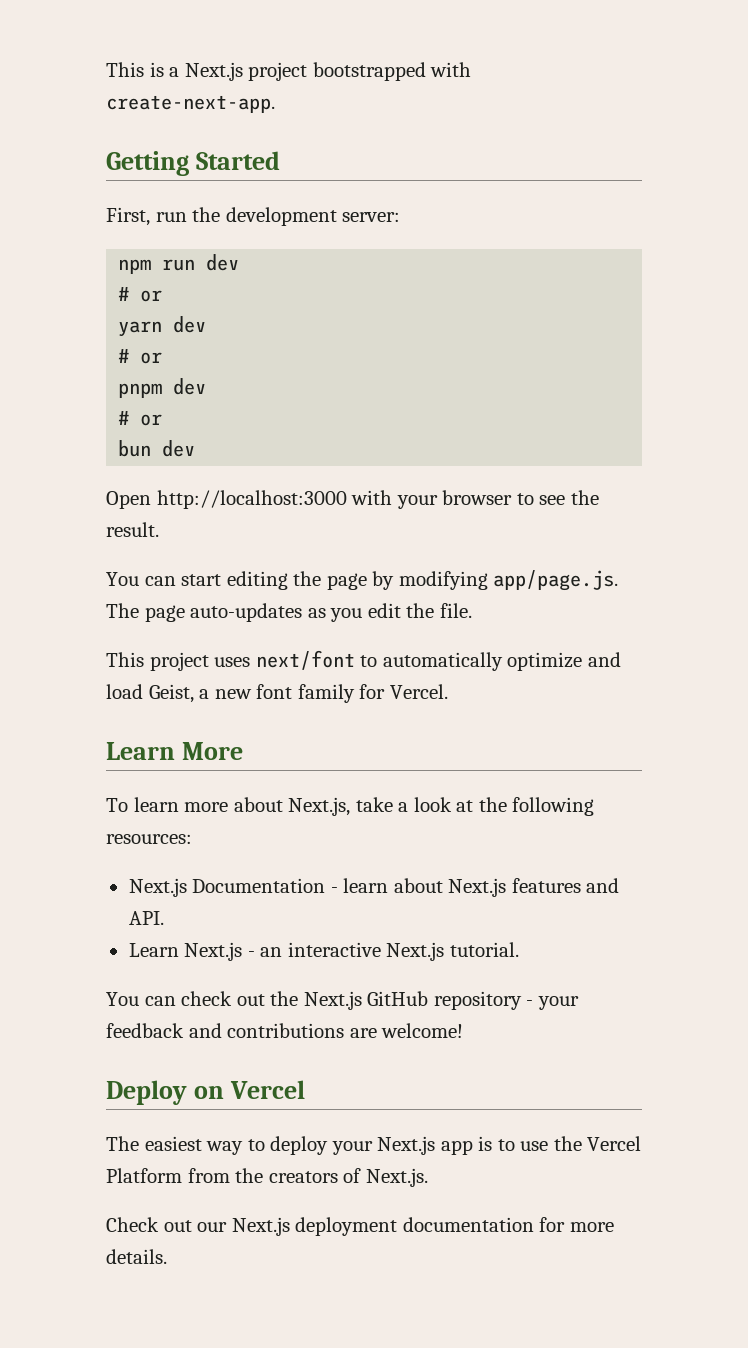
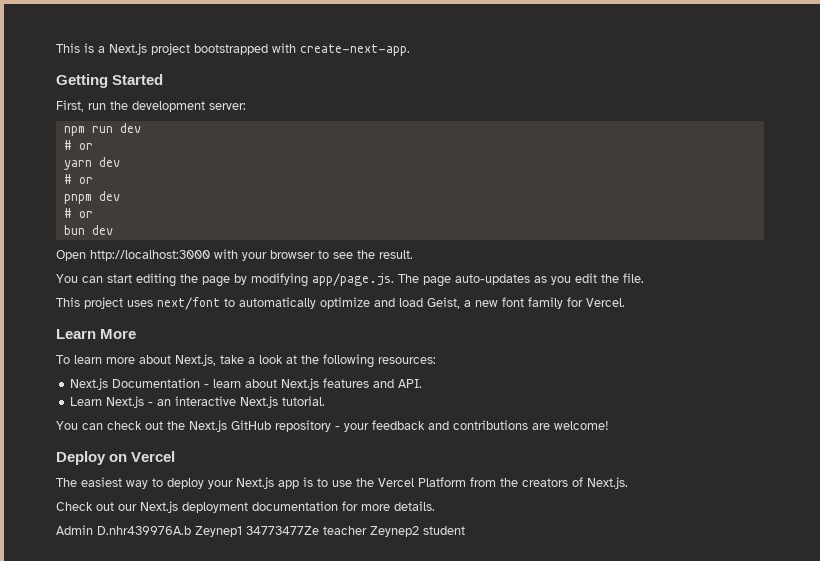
(167, 1256) none -> [56,525,465,537] // Admin D.nhr439976A.b Zeynep1 34773477Ze teacher Zeynep2 student

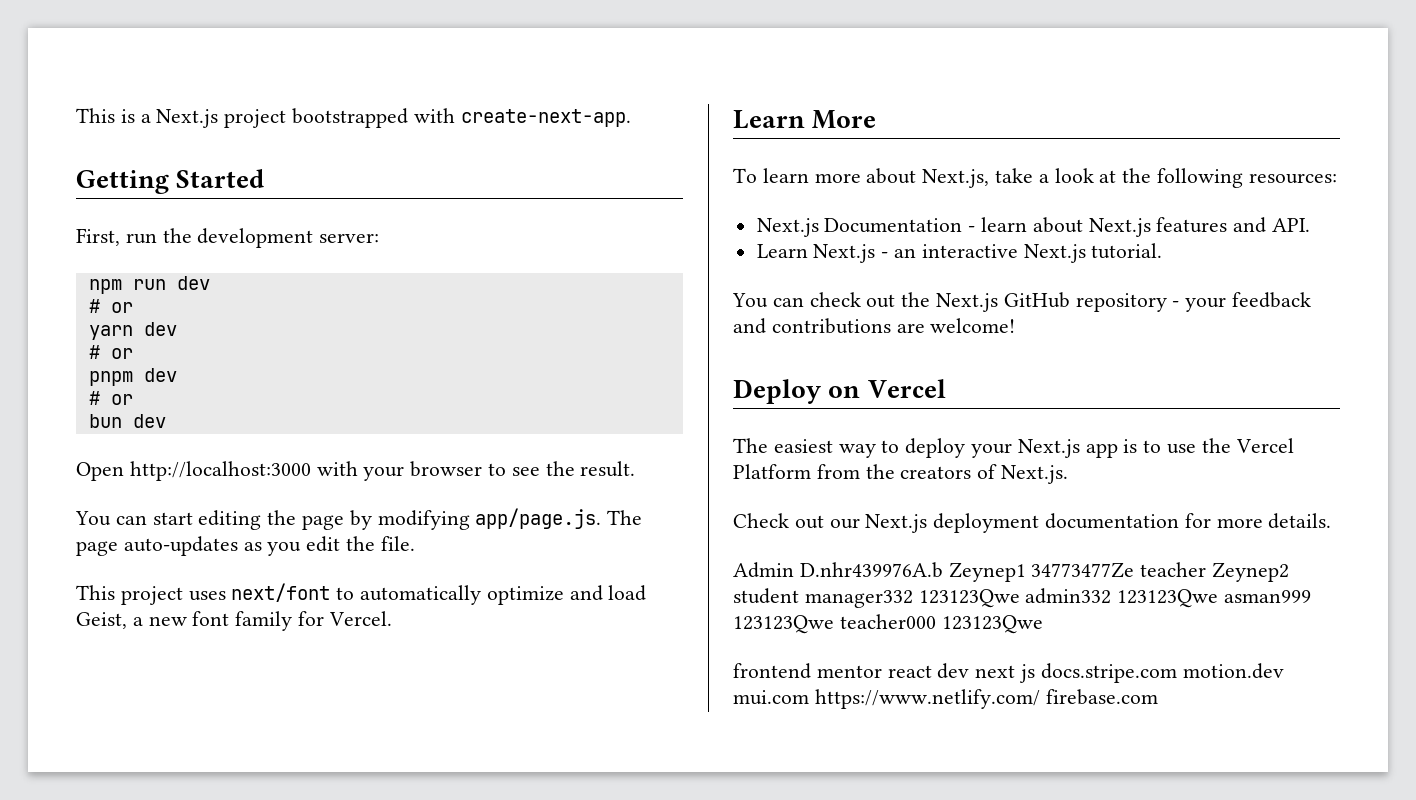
(465, 530) none -> [804,588,1312,608] [733,614,1043,634] [733,663,1284,683] [733,689,1158,709] manager332 123123Qwe admin332 123123Qwe asman999 123123Qwe teacher000 123123Qwe // frontend mentor react dev next js docs.stripe.com motion.dev mui.com https://www.netlify.com/ firebase.com

